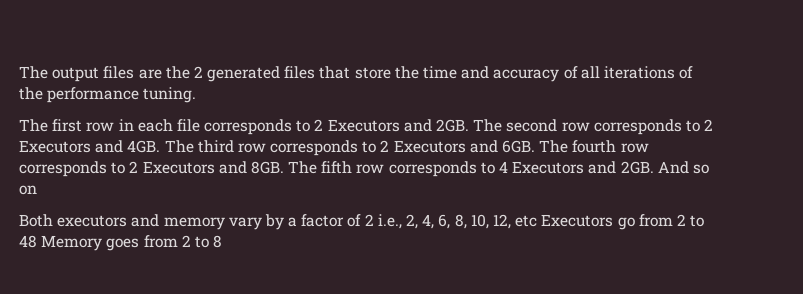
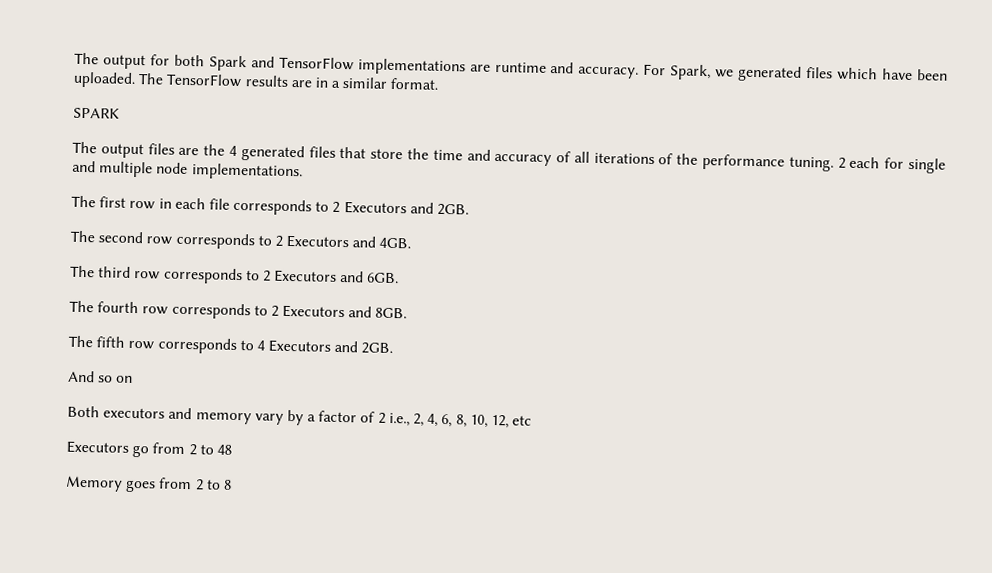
[19,66,100,82] The output -> [74,52,948,82] [73,71,440,90] [73,107,120,119] [72,141,144,159] The output for both Spark and TensorFlow implementations are runtime and accuracy. For Spark, we generated files which have been uploaded. The TensorFlow results are in a similar format. // SPARK // The output
[193,66,203,78] 2 -> [228,145,237,156] 4
(197, 95) none -> [837,156,946,174] [72,160,303,181] 2 each for single and multiple node implementations.
(470, 125) none -> (470, 209) //
(161, 146) none -> (412, 243) //
(536, 146) none -> (400, 278) //
(284, 167) none -> (408, 313) //
(654, 167) none -> (394, 348) //
(538, 221) none -> (533, 420) //
(37, 241) none -> (232, 449) //

